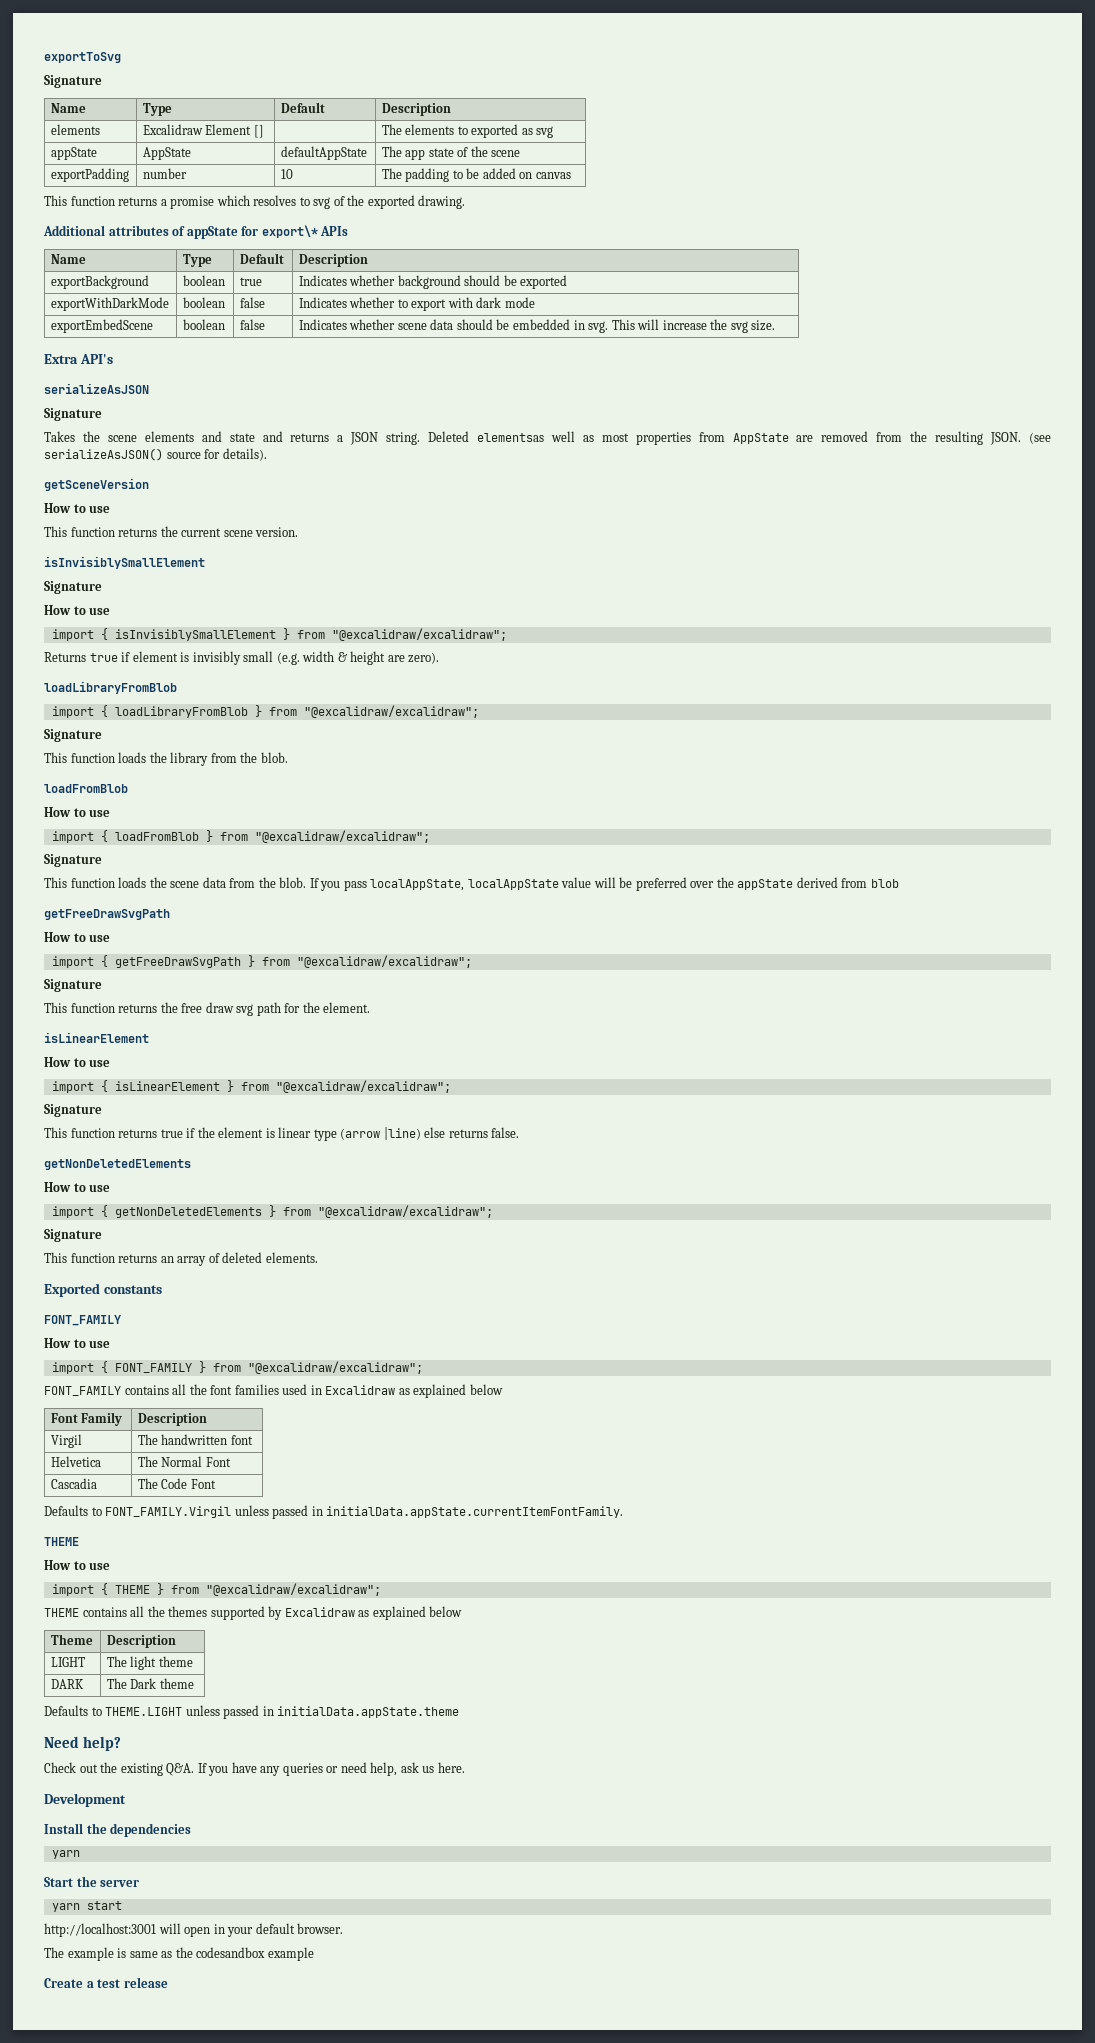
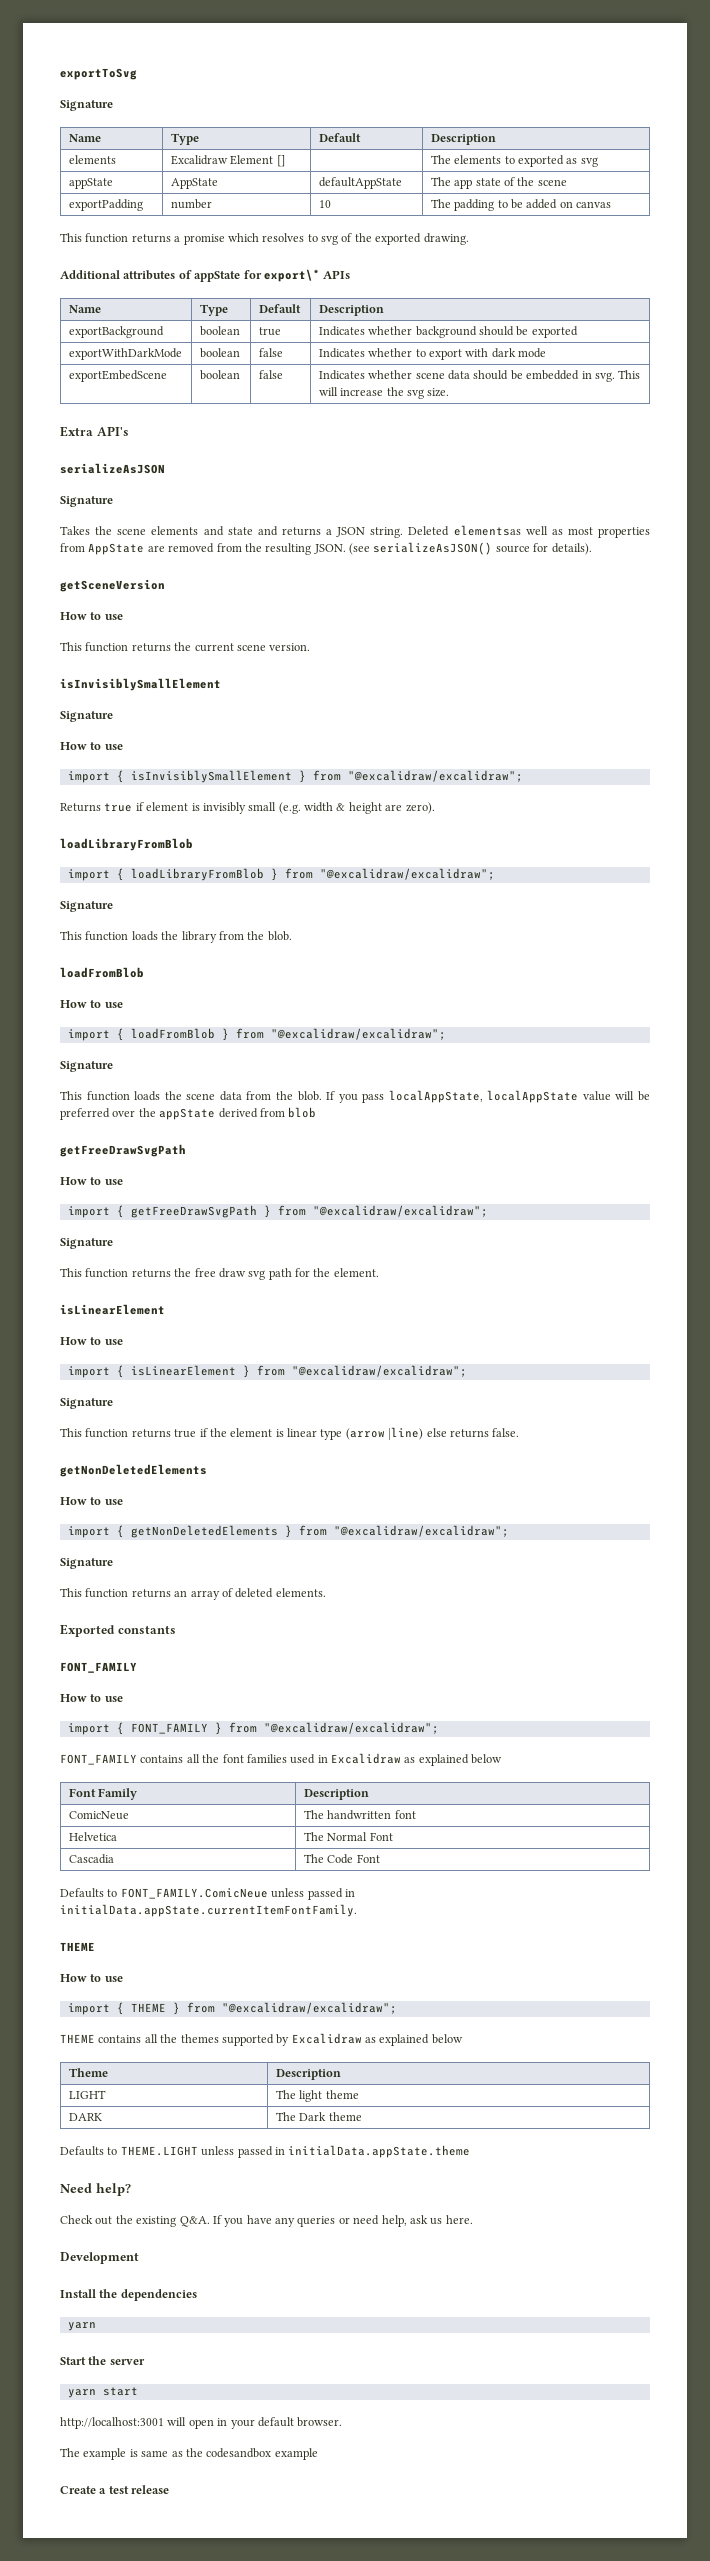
[50,1434,82,1448] Virgil -> [68,1811,129,1820] ComicNeue
[105,1506,232,1518] FONT_FAMILY.Virgil -> [120,1888,268,1899] FONT_FAMILY.ComicNeue

